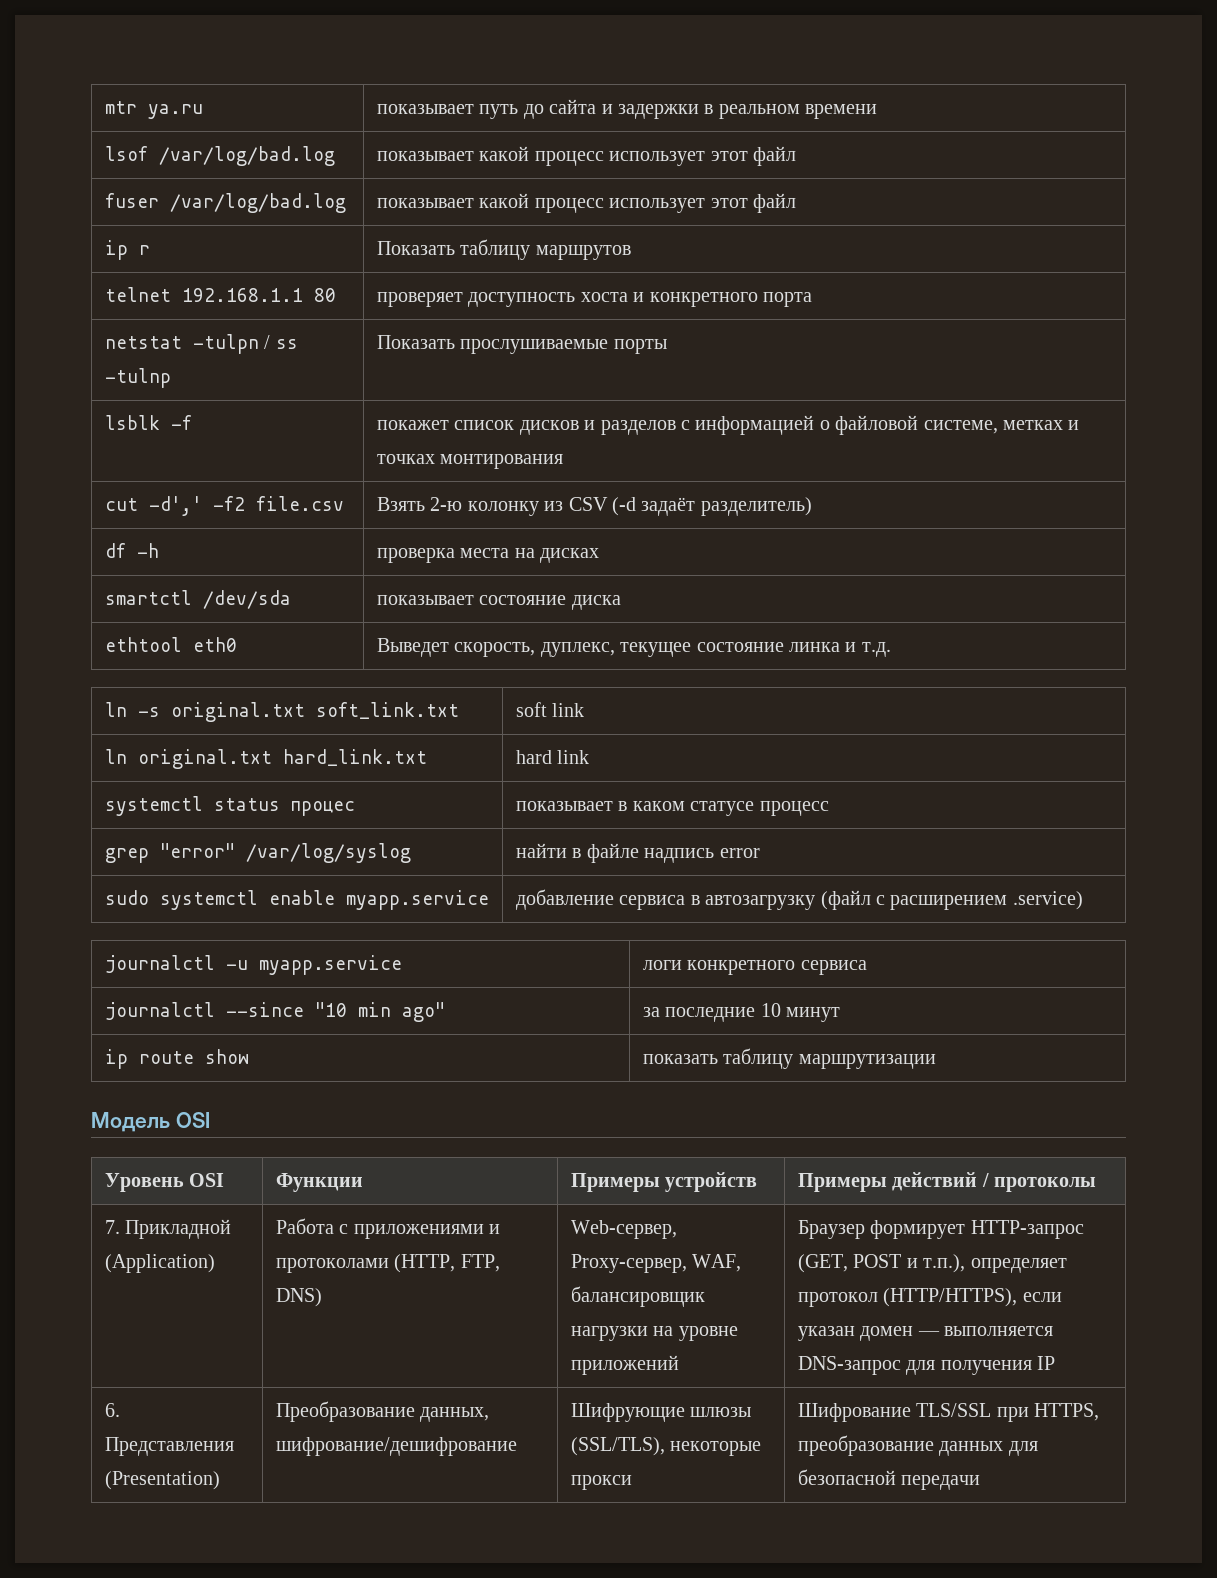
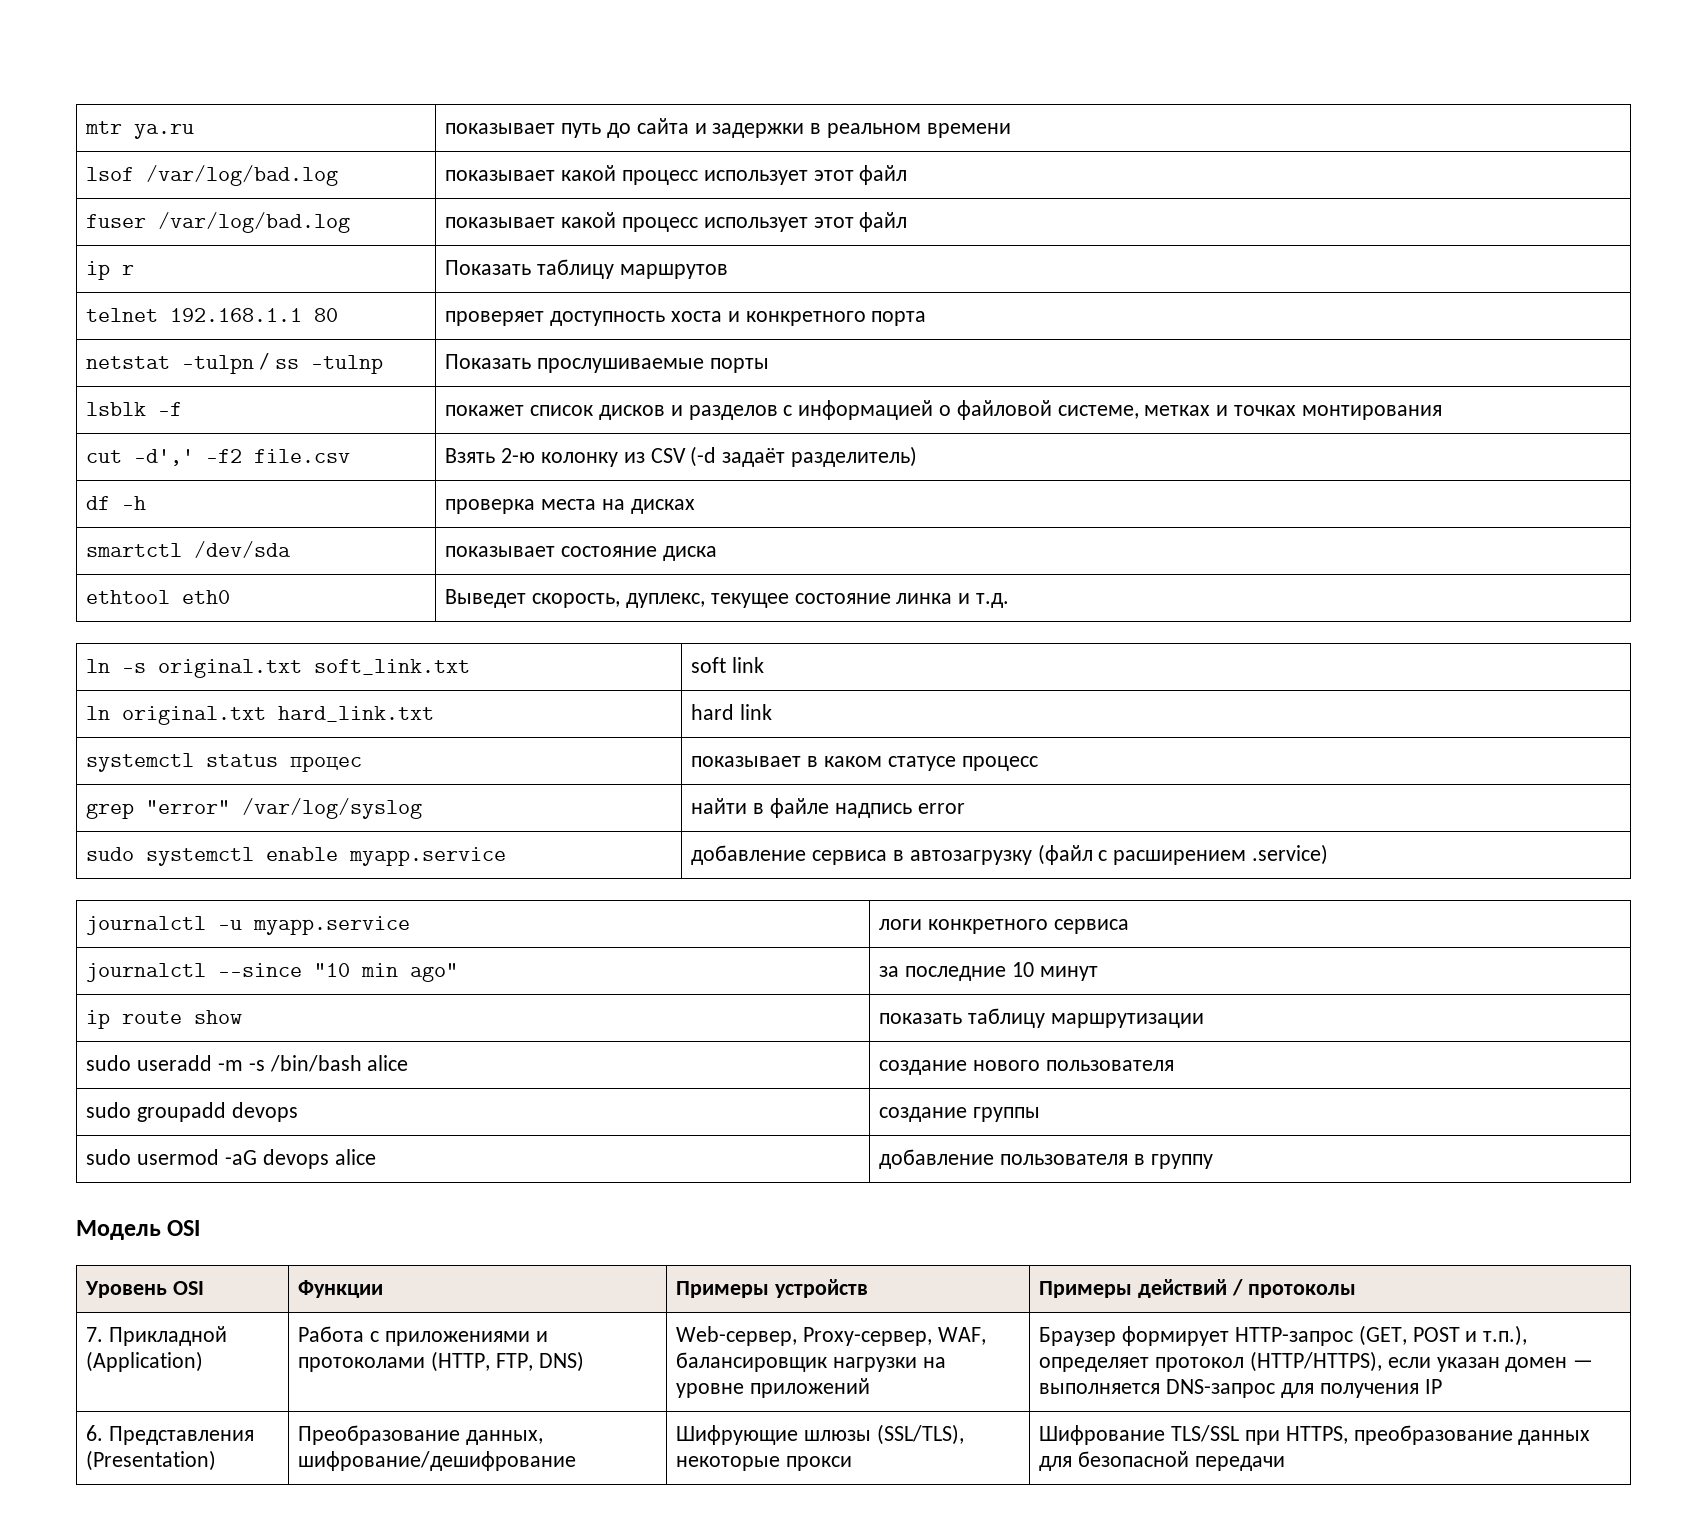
(936, 1061) none -> [86,1055,409,1072] [879,1060,1174,1075] [86,1102,298,1122] [879,1107,1041,1122] [86,1149,376,1169] [879,1149,1213,1169] // sudo useradd -m -s /bin/bash alice | создание нового пользователя // sudo groupadd devops | создание группы // sudo usermod -aG devops alice | добавление пользователя в группу

